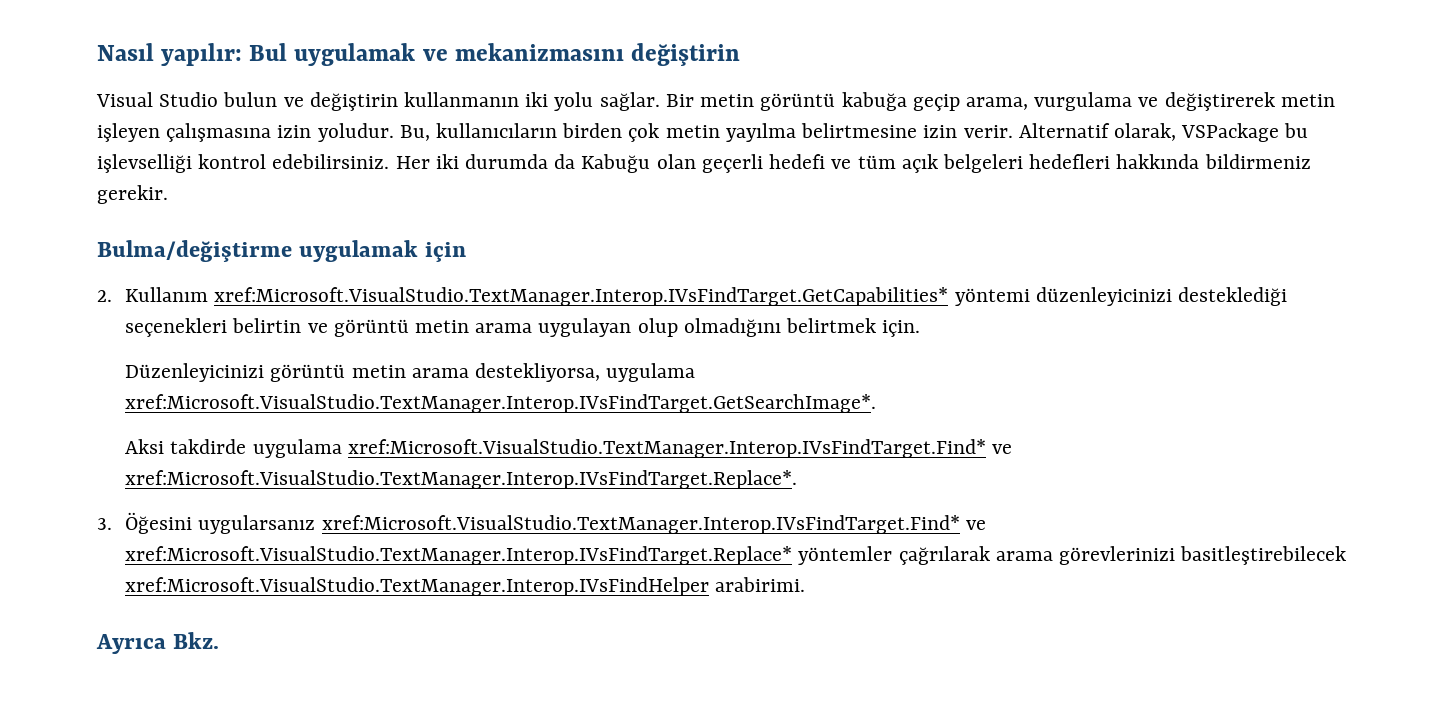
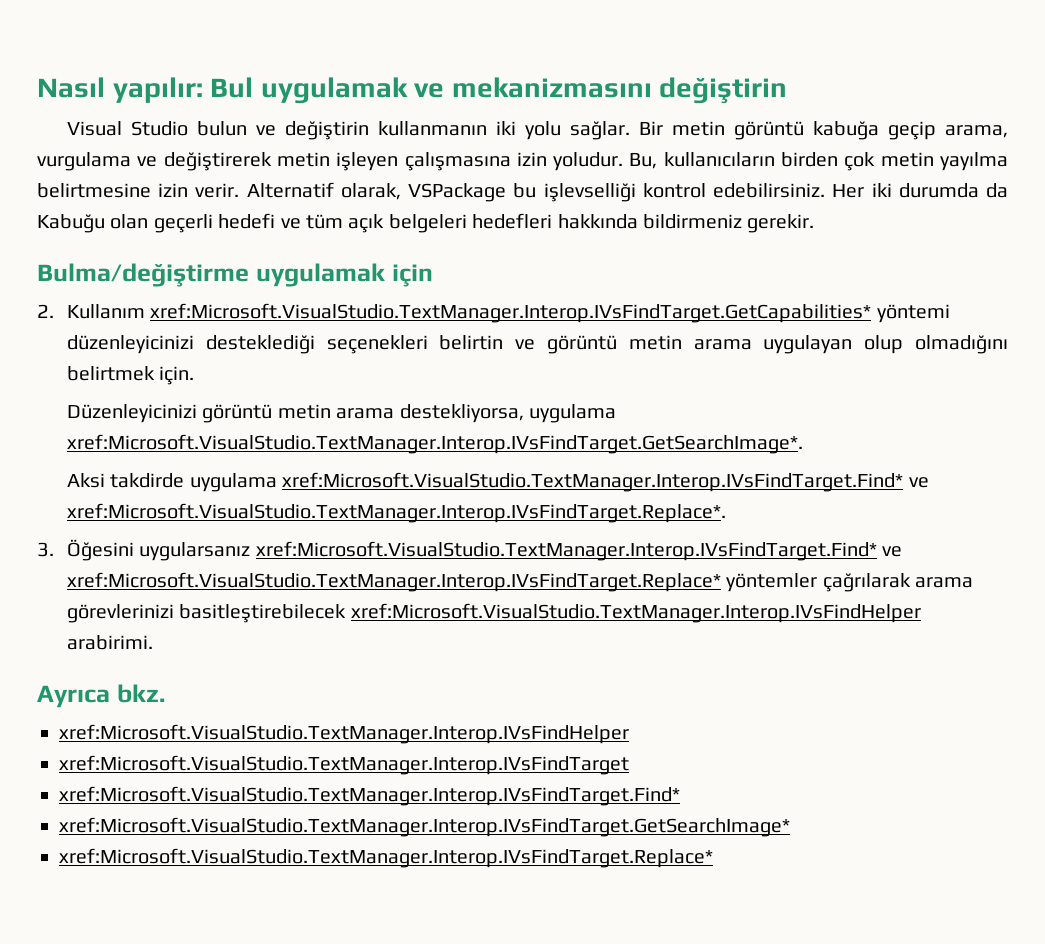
[172,632,219,649] Bkz. -> [116,684,165,703] [59,724,629,744] [59,755,629,775] [59,786,680,806] [59,817,790,837] [59,848,713,868] bkz. // xref:Microsoft.VisualStudio.TextManager.Interop.IVsFindHelper // xref:Microsoft.VisualStudio.TextManager.Interop.IVsFindTarget // xref:Microsoft.VisualStudio.TextManager.Interop.IVsFindTarget.Find* // xref:Microsoft.VisualStudio.TextManager.Interop.IVsFindTarget.GetSearchImage* // xref:Microsoft.VisualStudio.TextManager.Interop.IVsFindTarget.Replace*

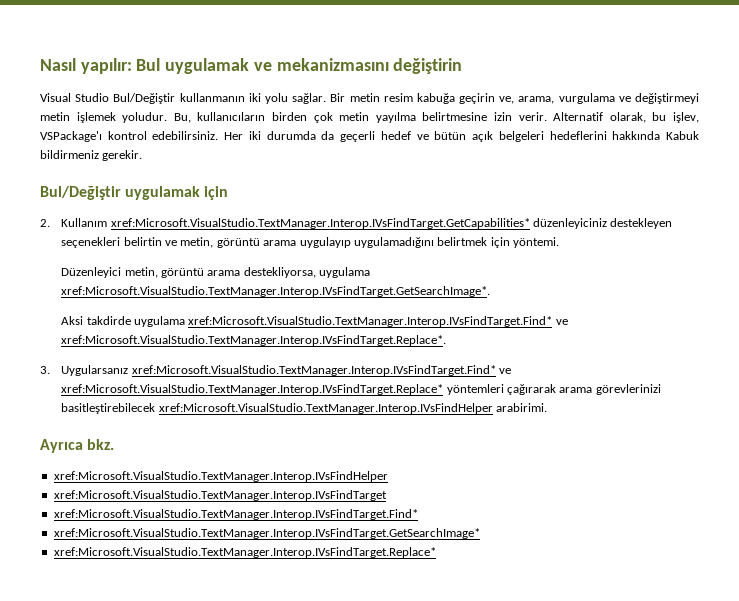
[196,121,369,140] bulun ve değiştirin -> [113,93,176,104] Bul/Değiştir
[733,121,1008,140] [37,152,547,171] görüntü kabuğa geçip arama, vurgulama ve değiştirerek metin işleyen çalışmasına izin -> [383,93,699,104] [40,112,116,123] resim kabuğa geçirin ve, arama, vurgulama ve değiştirmeyi metin işlemek
[408,183,636,202] VSPackage bu işlevselliği -> [652,112,700,123] [40,131,102,142] bu işlev, VSPackage'ı
[37,213,638,233] Kabuğu olan geçerli hedefi ve tüm açık belgeleri hedefleri hakkında -> [340,131,700,142] geçerli hedef ve bütün açık belgeleri hedeflerini hakkında Kabuk
[37,263,249,287] Bulma/değiştirme -> [40,186,121,200] Bul/Değiştir
[876,304,950,323] [66,335,1008,354] [66,366,195,385] [66,404,331,423] yöntemi düzenleyicinizi desteklediği seçenekleri belirtin ve görüntü metin arama uygulayan olup olmadığını belirtmek için. // Düzenleyicinizi görüntü metin -> [532,218,673,229] [61,237,559,248] [61,267,204,278] düzenleyiciniz destekleyen seçenekleri belirtin ve metin, görüntü arama uygulayıp uygulamadığını belirtmek için yöntemi. // Düzenleyici metin, görüntü
[66,539,251,561] Öğesini uygularsanız -> [61,365,129,376] Uygularsanız
[726,573,911,592] yöntemler çağrılarak -> [446,384,556,395] yöntemleri çağırarak

